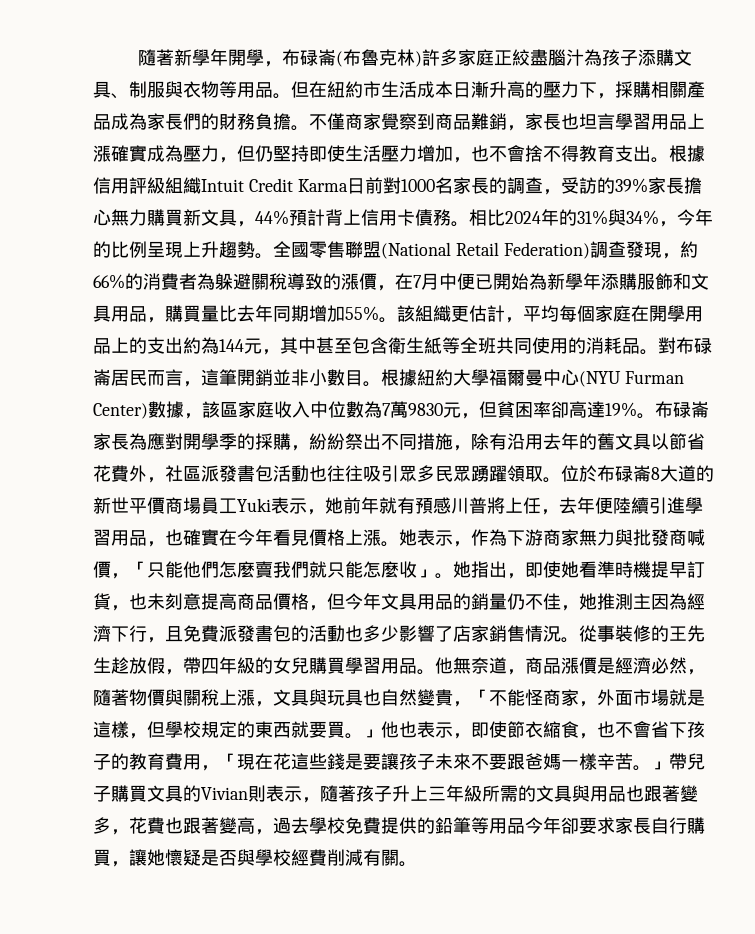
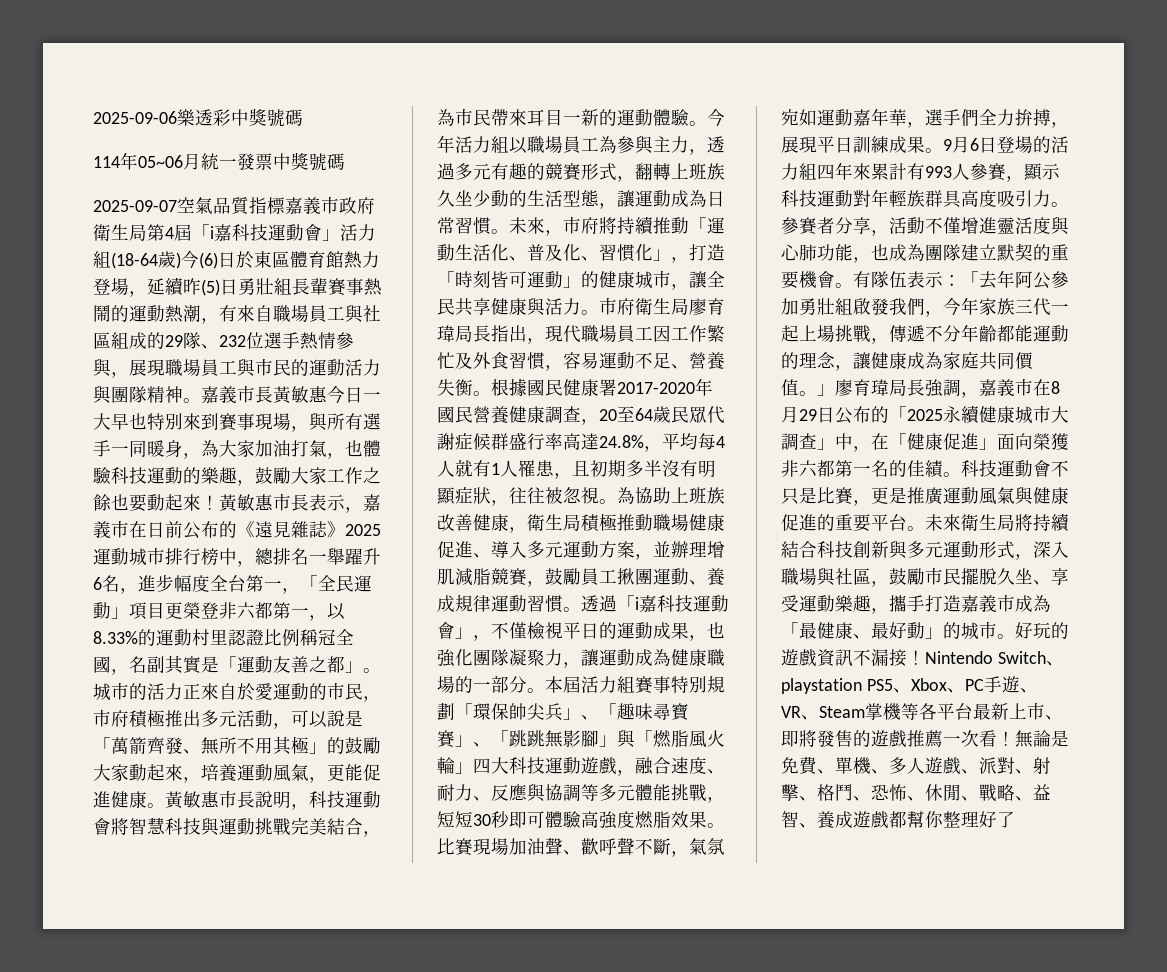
[137,49,692,67] [93,81,705,99] [93,113,705,131] [93,145,705,163] [93,177,702,195] [93,209,713,227] [93,241,698,259] [93,273,709,291] [93,305,703,323] [93,337,712,355] [93,369,684,387] [93,401,709,419] [93,433,705,451] [93,465,714,483] [93,497,703,515] [93,529,705,547] [93,561,705,579] [93,593,705,611] [93,625,705,643] [93,657,705,675] [93,689,705,707] [93,721,705,739] [93,753,705,771] [93,785,698,803] [93,817,705,835] [93,849,417,867] 隨著新學年開學，布碌崙(布魯克林)許多家庭正絞盡腦汁為孩子添購文具、制服與衣物等用品。但在紐約市生活成本日漸升高的壓力下，採購相關產品成為家長們的財務負擔。不僅商家覺察到商品難銷，家長也坦言學習用品上漲確實成為壓力，但仍堅持即使生活壓力增加，也不會捨不得教育支出。根據信用評級組織Intuit Credit Karma日前對1000名家長的調查，受訪的39%家長擔心無力購買新文具，44%預計背上信用卡債務。相比2024年的31%與34%，今年的比例呈現上升趨勢。全國零售聯盟(National Retail Federation)調查發現，約66%的消費者為躲避關稅導致的漲價，在7月中便已開始為新學年添購服飾和文具用品，購買量比去年同期增加55%。該組織更估計，平均每個家庭在開學用品上的支出約為144元，其中甚至包含衛生紙等全班共同使用的消耗品。對布碌崙居民而言，這筆開銷並非小數目。根據紐約大學福爾曼中心(NYU Furman Center)數據，該區家庭收入中位數為7萬9830元，但貧困率卻高達19%。布碌崙家長為應對開學季的採購，紛紛祭出不同措施，除有沿用去年的舊文具以節省花費外，社區派發書包活動也往往吸引眾多民眾踴躍領取。位於布碌崙8大道的新世平價商場員工Yuki表示，她前年就有預感川普將上任，去年便陸續引進學習用品，也確實在今年看見價格上漲。她表示，作為下游商家無力與批發商喊價，「只能他們怎麼賣我們就只能怎麼收」。她指出，即使她看準時機提早訂貨，也未刻意提高商品價格，但今年文具用品的銷量仍不佳，她推測主因為經濟下行，且免費派發書包的活動也多少影響了店家銷售情況。從事裝修的王先生趁放假，帶四年級的女兒購買學習用品。他無奈道，商品漲價是經濟必然，隨著物價與關稅上漲，文具與玩具也自然變貴，「不能怪商家，外面市場就是這樣，但學校規定的東西就要買。」他也表示，即使節衣縮食，也不會省下孩子的教育費用，「現在花這些錢是要讓孩子未來不要跟爸媽一樣辛苦。」帶兒子購買文具的Vivian則表示，隨著孩子升上三年級所需的文具與用品也跟著變多，花費也跟著變高，過去學校免費提供的鉛筆等用品今年卻要求家長自行購買，讓她懷疑是否與學校經費削減有關。 -> [93,108,303,127] [93,152,345,171] [93,196,375,215] [93,224,376,242] [93,250,380,269] [93,277,382,297] [93,304,381,324] [93,332,354,350] [93,358,381,378] [93,385,381,404] [93,412,381,432] [93,440,381,459] [92,467,381,486] [93,493,381,513] [93,520,381,539] [93,547,381,567] [93,574,372,594] [93,602,345,621] [93,629,354,646] [93,655,381,675] [93,682,381,702] [93,709,363,729] [93,736,381,755] [93,764,381,783] [93,790,381,810] [93,817,381,837] [437,108,725,127] [437,135,725,155] [437,163,725,182] [437,190,725,209] [437,216,725,236] [437,244,725,263] [437,270,725,290] [437,297,725,316] [437,325,725,344] [437,352,725,371] [437,378,713,396] [437,406,725,425] [437,433,725,452] [437,459,716,479] [436,487,725,506] [437,513,725,533] [437,541,725,560] [437,568,725,587] [437,594,729,613] [437,622,725,641] [437,649,725,668] [437,675,725,694] [437,702,690,721] [437,729,725,748] [437,757,725,776] [437,783,725,803] [437,811,725,829] [437,837,725,857] [781,108,1069,128] [781,136,1069,153] [781,162,1060,182] [781,189,1069,208] [781,216,1070,236] [781,243,1069,263] [781,270,1069,289] [781,297,1069,317] [781,324,1069,344] [781,352,1034,371] [781,378,1060,398] [781,405,1069,424] [781,433,1069,452] [781,460,1069,478] [781,486,1069,506] [781,513,1070,532] [781,540,1069,560] [781,567,1069,587] [781,594,1051,614] [781,621,1069,640] [781,649,1064,667] [781,676,1038,694] [781,702,1063,720] [781,730,1069,748] [781,756,1051,775] [781,784,1051,802] [781,811,1015,829] 2025-09-06樂透彩中獎號碼 // 114年05~06月統一發票中獎號碼 // 2025-09-07空氣品質指標嘉義市政府衛生局第4屆「i嘉科技運動會」活力組(18-64歲)今(6)日於東區體育館熱力登場，延續昨(5)日勇壯組長輩賽事熱鬧的運動熱潮，有來自職場員工與社區組成的29隊、232位選手熱情參與，展現職場員工與市民的運動活力與團隊精神。嘉義市長黃敏惠今日一大早也特別來到賽事現場，與所有選手一同暖身，為大家加油打氣，也體驗科技運動的樂趣，鼓勵大家工作之餘也要動起來！黃敏惠市長表示，嘉義市在日前公布的《遠見雜誌》2025運動城市排行榜中，總排名一舉躍升6名，進步幅度全台第一，「全民運動」項目更榮登非六都第一，以8.33%的運動村里認證比例稱冠全國，名副其實是「運動友善之都」。城市的活力正來自於愛運動的市民，市府積極推出多元活動，可以說是「萬箭齊發、無所不用其極」的鼓勵大家動起來，培養運動風氣，更能促進健康。黃敏惠市長說明，科技運動會將智慧科技與運動挑戰完美結合，為市民帶來耳目一新的運動體驗。今年活力組以職場員工為參與主力，透過多元有趣的競賽形式，翻轉上班族久坐少動的生活型態，讓運動成為日常習慣。未來，市府將持續推動「運動生活化、普及化、習慣化」，打造「時刻皆可運動」的健康城市，讓全民共享健康與活力。市府衛生局廖育瑋局長指出，現代職場員工因工作繁忙及外食習慣，容易運動不足、營養失衡。根據國民健康署2017-2020年國民營養健康調查，20至64歲民眾代謝症候群盛行率高達24.8%，平均每4人就有1人罹患，且初期多半沒有明顯症狀，往往被忽視。為協助上班族改善健康，衛生局積極推動職場健康促進、導入多元運動方案，並辦理增肌減脂競賽，鼓勵員工揪團運動、養成規律運動習慣。透過「i嘉科技運動會」，不僅檢視平日的運動成果，也強化團隊凝聚力，讓運動成為健康職場的一部分。本屆活力組賽事特別規劃「環保帥尖兵」、「趣味尋寶賽」、「跳跳無影腳」與「燃脂風火輪」四大科技運動遊戲，融合速度、耐力、反應與協調等多元體能挑戰，短短30秒即可體驗高強度燃脂效果。比賽現場加油聲、歡呼聲不斷，氣氛宛如運動嘉年華，選手們全力拚搏，展現平日訓練成果。9月6日登場的活力組四年來累計有993人參賽，顯示科技運動對年輕族群具高度吸引力。參賽者分享，活動不僅增進靈活度與心肺功能，也成為團隊建立默契的重要機會。有隊伍表示：「去年阿公參加勇壯組啟發我們，今年家族三代一起上場挑戰，傳遞不分年齡都能運動的理念，讓健康成為家庭共同價值。」廖育瑋局長強調，嘉義市在8月29日公布的「2025永續健康城市大調查」中，在「健康促進」面向榮獲非六都第一名的佳績。科技運動會不只是比賽，更是推廣運動風氣與健康促進的重要平台。未來衛生局將持續結合科技創新與多元運動形式，深入職場與社區，鼓勵市民擺脫久坐、享受運動樂趣，攜手打造嘉義市成為「最健康、最好動」的城市。好玩的遊戲資訊不漏接！Nintendo Switch、playstation PS5、Xbox、PC手遊、VR、Steam掌機等各平台最新上市、即將發售的遊戲推薦一次看！無論是免費、單機、多人遊戲、派對、射擊、格鬥、恐怖、休閒、戰略、益智、養成遊戲都幫你整理好了

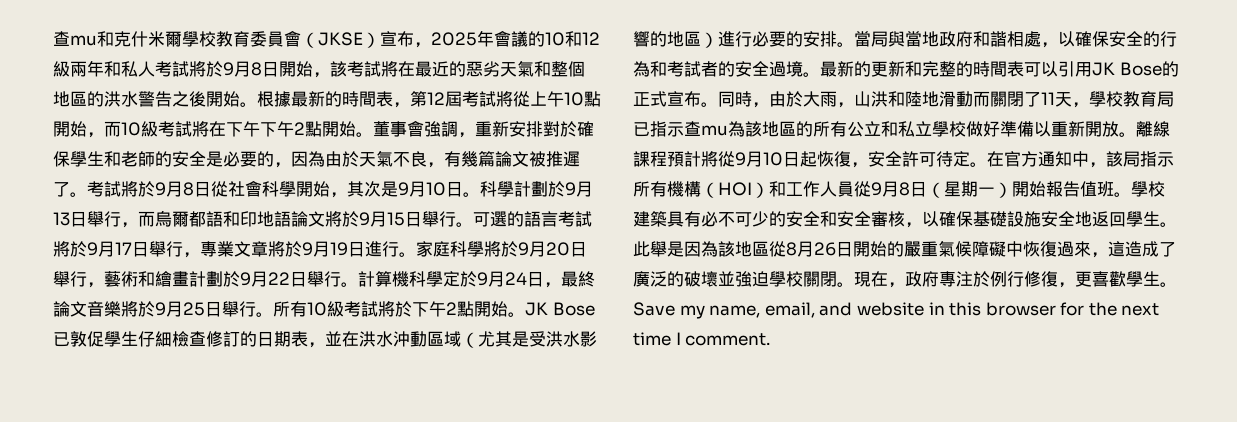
[93,108,303,127] [93,152,345,171] [93,196,375,215] [93,224,376,242] [93,250,380,269] [93,277,382,297] [93,304,381,324] [93,332,354,350] [93,358,381,378] [93,385,381,404] [93,412,381,432] [93,440,381,459] [92,467,381,486] [93,493,381,513] [93,520,381,539] [93,547,381,567] [93,574,372,594] [93,602,345,621] [93,629,354,646] [93,655,381,675] [93,682,381,702] [93,709,363,729] [93,736,381,755] [93,764,381,783] [93,790,381,810] [93,817,381,837] [437,108,725,127] [437,135,725,155] [437,163,725,182] [437,190,725,209] [437,216,725,236] [437,244,725,263] [437,270,725,290] [437,297,725,316] [437,325,725,344] [437,352,725,371] [437,378,713,396] [437,406,725,425] [437,433,725,452] [437,459,716,479] [436,487,725,506] [437,513,725,533] [437,541,725,560] [437,568,725,587] [437,594,729,613] [437,622,725,641] [437,649,725,668] [437,675,725,694] [437,702,690,721] [437,729,725,748] [437,757,725,776] [437,783,725,803] [437,811,725,829] [437,837,725,857] [781,108,1069,128] [781,136,1069,153] [781,162,1060,182] [781,189,1069,208] [781,216,1070,236] [781,243,1069,263] [781,270,1069,289] [781,297,1069,317] [781,324,1069,344] [781,352,1034,371] [781,378,1060,398] [781,405,1069,424] [781,433,1069,452] [781,460,1069,478] [781,486,1069,506] [781,513,1070,532] [781,540,1069,560] [781,567,1069,587] [781,594,1051,614] [781,621,1069,640] [781,649,1064,667] [781,676,1038,694] [781,702,1063,720] [781,730,1069,748] [781,756,1051,775] [781,784,1051,802] [781,811,1015,829] 2025-09-06樂透彩中獎號碼 // 114年05~06月統一發票中獎號碼 // 2025-09-07空氣品質指標嘉義市政府衛生局第4屆「i嘉科技運動會」活力組(18-64歲)今(6)日於東區體育館熱力登場，延續昨(5)日勇壯組長輩賽事熱鬧的運動熱潮，有來自職場員工與社區組成的29隊、232位選手熱情參與，展現職場員工與市民的運動活力與團隊精神。嘉義市長黃敏惠今日一大早也特別來到賽事現場，與所有選手一同暖身，為大家加油打氣，也體驗科技運動的樂趣，鼓勵大家工作之餘也要動起來！黃敏惠市長表示，嘉義市在日前公布的《遠見雜誌》2025運動城市排行榜中，總排名一舉躍升6名，進步幅度全台第一，「全民運動」項目更榮登非六都第一，以8.33%的運動村里認證比例稱冠全國，名副其實是「運動友善之都」。城市的活力正來自於愛運動的市民，市府積極推出多元活動，可以說是「萬箭齊發、無所不用其極」的鼓勵大家動起來，培養運動風氣，更能促進健康。黃敏惠市長說明，科技運動會將智慧科技與運動挑戰完美結合，為市民帶來耳目一新的運動體驗。今年活力組以職場員工為參與主力，透過多元有趣的競賽形式，翻轉上班族久坐少動的生活型態，讓運動成為日常習慣。未來，市府將持續推動「運動生活化、普及化、習慣化」，打造「時刻皆可運動」的健康城市，讓全民共享健康與活力。市府衛生局廖育瑋局長指出，現代職場員工因工作繁忙及外食習慣，容易運動不足、營養失衡。根據國民健康署2017-2020年國民營養健康調查，20至64歲民眾代謝症候群盛行率高達24.8%，平均每4人就有1人罹患，且初期多半沒有明顯症狀，往往被忽視。為協助上班族改善健康，衛生局積極推動職場健康促進、導入多元運動方案，並辦理增肌減脂競賽，鼓勵員工揪團運動、養成規律運動習慣。透過「i嘉科技運動會」，不僅檢視平日的運動成果，也強化團隊凝聚力，讓運動成為健康職場的一部分。本屆活力組賽事特別規劃「環保帥尖兵」、「趣味尋寶賽」、「跳跳無影腳」與「燃脂風火輪」四大科技運動遊戲，融合速度、耐力、反應與協調等多元體能挑戰，短短30秒即可體驗高強度燃脂效果。比賽現場加油聲、歡呼聲不斷，氣氛宛如運動嘉年華，選手們全力拚搏，展現平日訓練成果。9月6日登場的活力組四年來累計有993人參賽，顯示科技運動對年輕族群具高度吸引力。參賽者分享，活動不僅增進靈活度與心肺功能，也成為團隊建立默契的重要機會。有隊伍表示：「去年阿公參加勇壯組啟發我們，今年家族三代一起上場挑戰，傳遞不分年齡都能運動的理念，讓健康成為家庭共同價值。」廖育瑋局長強調，嘉義市在8月29日公布的「2025永續健康城市大調查」中，在「健康促進」面向榮獲非六都第一名的佳績。科技運動會不只是比賽，更是推廣運動風氣與健康促進的重要平台。未來衛生局將持續結合科技創新與多元運動形式，深入職場與社區，鼓勵市民擺脫久坐、享受運動樂趣，攜手打造嘉義市成為「最健康、最好動」的城市。好玩的遊戲資訊不漏接！Nintendo Switch、playstation PS5、Xbox、PC手遊、VR、Steam掌機等各平台最新上市、即將發售的遊戲推薦一次看！無論是免費、單機、多人遊戲、派對、射擊、格鬥、恐怖、休閒、戰略、益智、養成遊戲都幫你整理好了 -> [53,30,600,48] [53,60,585,78] [53,91,601,108] [53,120,594,138] [53,151,580,168] [53,180,593,198] [53,210,592,228] [53,241,587,258] [53,271,595,288] [53,301,595,317] [53,331,597,348] [633,31,1177,48] [633,61,1179,77] [633,91,1174,108] [633,121,1170,137] [633,151,1174,168] [633,181,1165,198] [633,211,1177,228] [633,240,1176,258] [633,271,1177,288] [633,302,1160,319] [633,332,771,346] 查mu和克什米爾學校教育委員會（JKSE）宣布，2025年會議的10和12級兩年和私人考試將於9月8日開始，該考試將在最近的惡劣天氣和整個地區的洪水警告之後開始。根據最新的時間表，第12屆考試將從上午10點開始，而10級考試將在下午下午2點開始。董事會強調，重新安排對於確保學生和老師的安全是必要的，因為由於天氣不良，有幾篇論文被推遲了。考試將於9月8日從社會科學開始，其次是9月10日。科學計劃於9月13日舉行，而烏爾都語和印地語論文將於9月15日舉行。可選的語言考試將於9月17日舉行，專業文章將於9月19日進行。家庭科學將於9月20日舉行，藝術和繪畫計劃於9月22日舉行。計算機科學定於9月24日，最終論文音樂將於9月25日舉行。所有10級考試將於下午2點開始。JK Bose已敦促學生仔細檢查修訂的日期表，並在洪水沖動區域（尤其是受洪水影響的地區）進行必要的安排。當局與當地政府和諧相處，以確保安全的行為和考試者的安全過境。最新的更新和完整的時間表可以引用JK Bose的正式宣布。同時，由於大雨，山洪和陸地滑動而關閉了11天，學校教育局已指示查mu為該地區的所有公立和私立學校做好準備以重新開放。離線課程預計將從9月10日起恢復，安全許可待定。在官方通知中，該局指示所有機構（HOI）和工作人員從9月8日（星期一）開始報告值班。學校建築具有必不可少的安全和安全審核，以確保基礎設施安全地返回學生。此舉是因為該地區從8月26日開始的嚴重氣候障礙中恢復過來，這造成了廣泛的破壞並強迫學校關閉。現在，政府專注於例行修復，更喜歡學生。Save my name, email, and website in this browser for the next time I comment.

